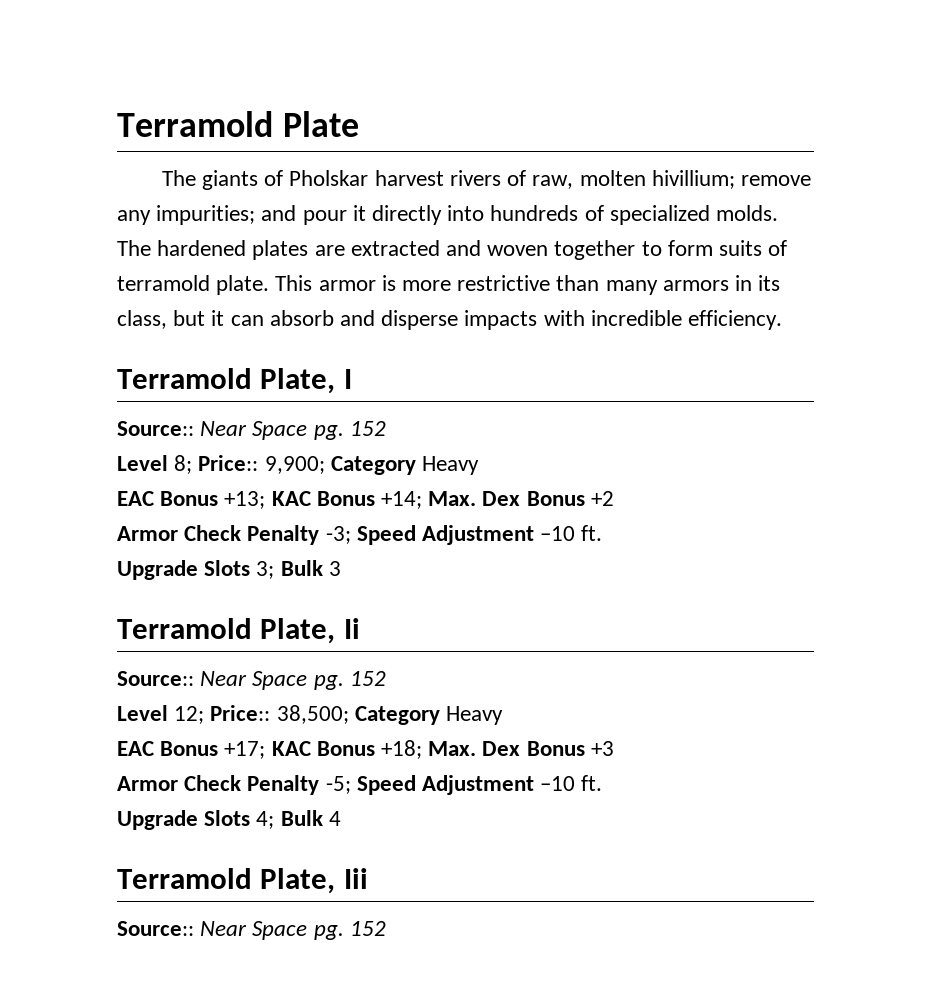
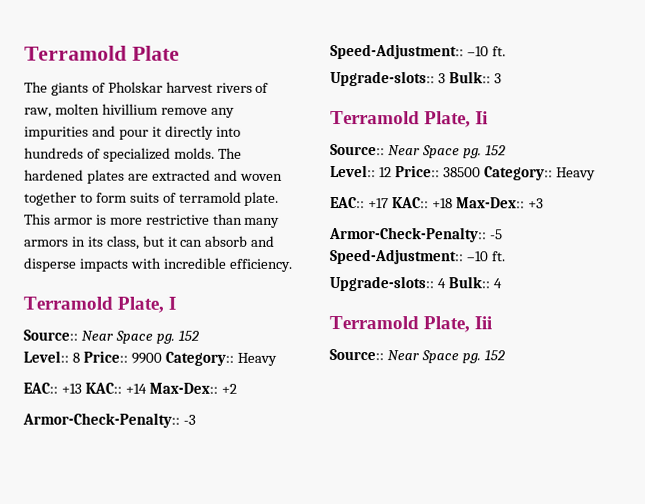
[651,170,735,189] hivillium; -> [101,103,158,115] hivillium
[156,205,256,225] impurities; -> [24,126,89,140] impurities
[117,455,480,475] [117,491,614,509] [117,525,603,545] [117,560,323,580] Level 8; Price:: 9,900; Category Heavy // EAC Bonus +13; KAC Bonus +14; Max. Dex Bonus +2 // Armor Check Penalty -3; Speed Adjustment –10 ft. // Upgrade Slots 3; Bulk -> [23,350,277,366] [23,382,237,394] [22,412,196,428] [330,44,506,60] [330,71,491,87] Level:: 8 Price:: 9900 Category:: Heavy // EAC:: +13 KAC:: +14 Max-Dex:: +2 // Armor-Check-Penalty:: -3 Speed-Adjustment:: –10 ft. // Upgrade-slots:: 3 Bulk::
[117,705,504,725] [117,740,614,759] [117,775,603,795] [117,810,323,830] Level 12; Price:: 38,500; Category Heavy // EAC Bonus +17; KAC Bonus +18; Max. Dex Bonus +3 // Armor Check Penalty -5; Speed Adjustment –10 ft. // Upgrade Slots 4; Bulk -> [330,165,596,181] [330,197,544,209] [329,227,503,243] [329,249,506,265] [329,276,490,292] Level:: 12 Price:: 38500 Category:: Heavy // EAC:: +17 KAC:: +18 Max-Dex:: +3 // Armor-Check-Penalty:: -5 Speed-Adjustment:: –10 ft. // Upgrade-slots:: 4 Bulk::

